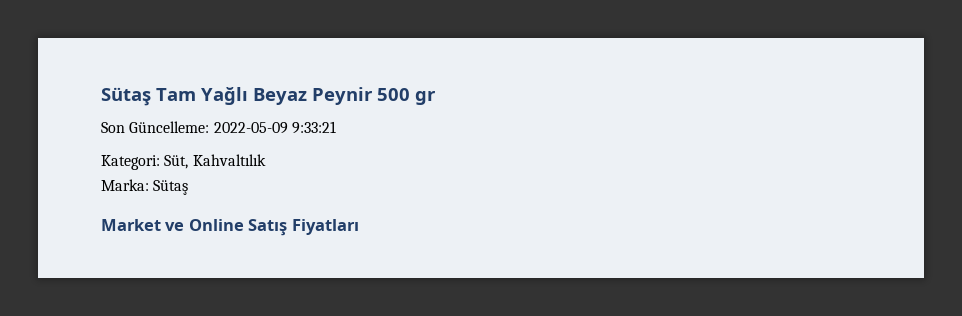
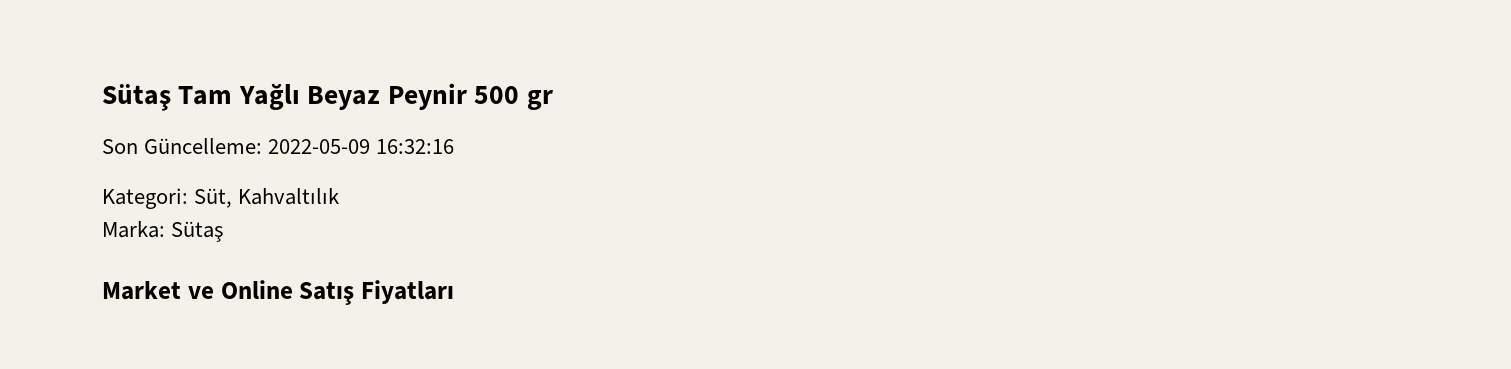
[291,121,336,134] 9:33:21 -> [376,139,455,154] 16:32:16

